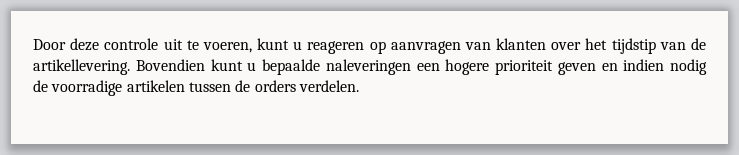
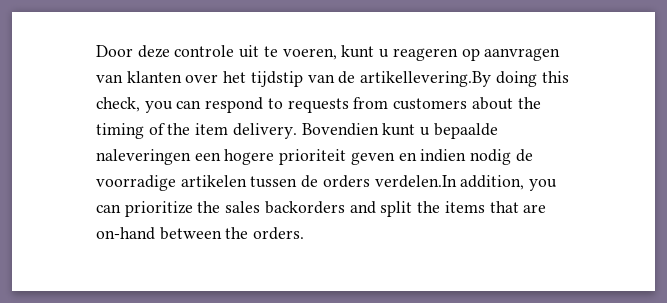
[33,59,130,75] artikellevering. -> [360,71,569,87] [96,97,541,113] [96,123,297,139] artikellevering.By doing this check, you can respond to requests from customers about the timing of the item delivery.
[298,80,359,92] verdelen. -> [374,175,558,191] [96,201,547,217] [96,227,305,240] verdelen.In addition, you can prioritize the sales backorders and split the items that are on-hand between the orders.

